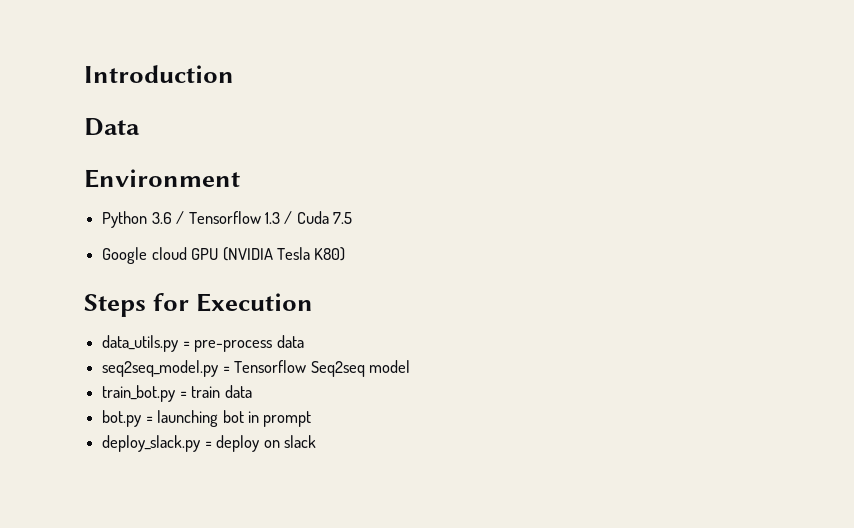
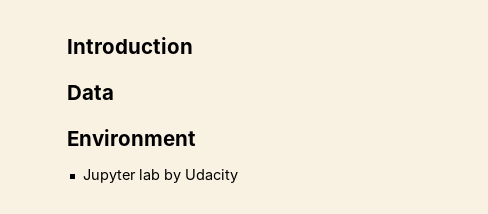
[102,211,353,228] [102,247,346,264] [84,293,314,317] [102,335,304,352] [102,360,410,377] [102,385,252,402] [102,410,312,427] [102,435,316,452] Python 3.6 / Tensorflow 1.3 / Cuda 7.5 // Google cloud GPU (NVIDIA Tesla K80) // Steps for Execution // data_utils.py = pre-process data // seq2seq_model.py = Tensorflow Seq2seq model // train_bot.py = train data // bot.py = launching bot in prompt // deploy_slack.py = deploy on slack -> [82,169,238,183] Jupyter lab by Udacity

